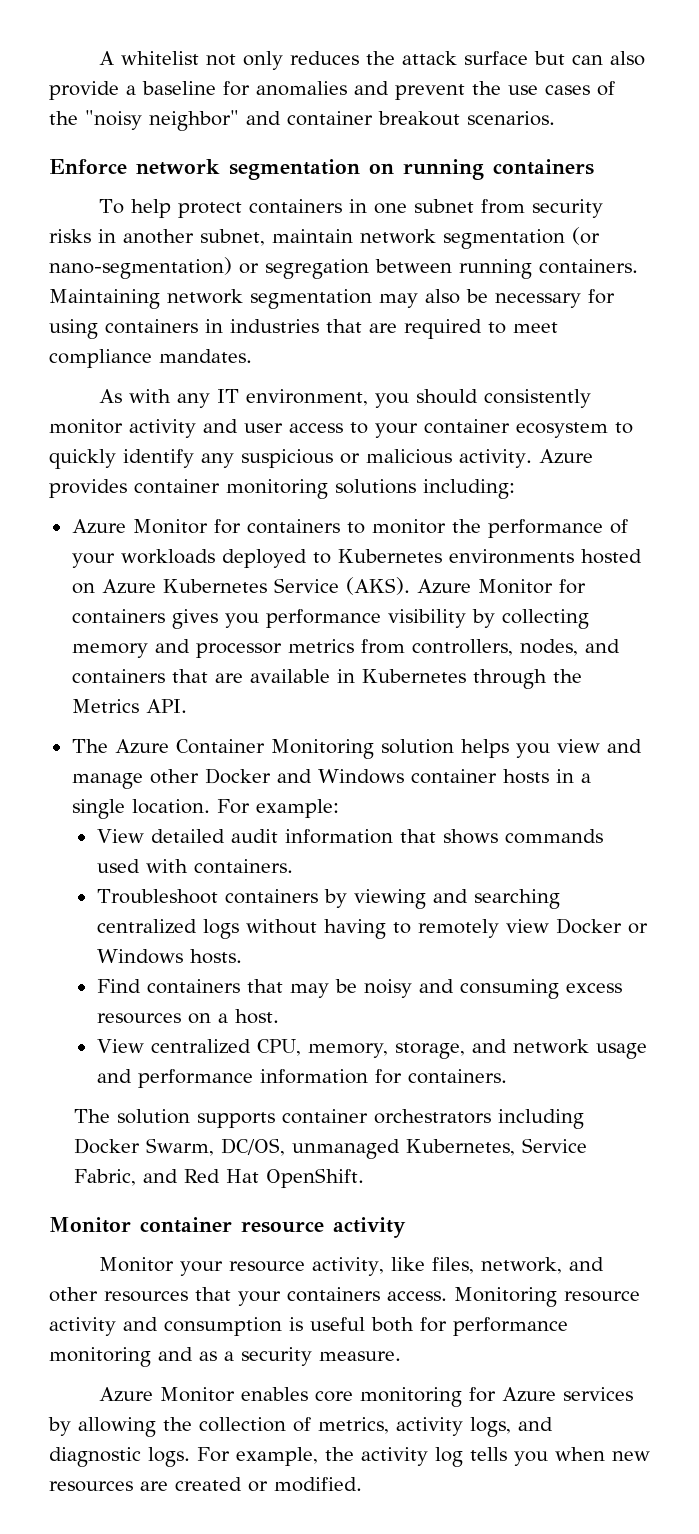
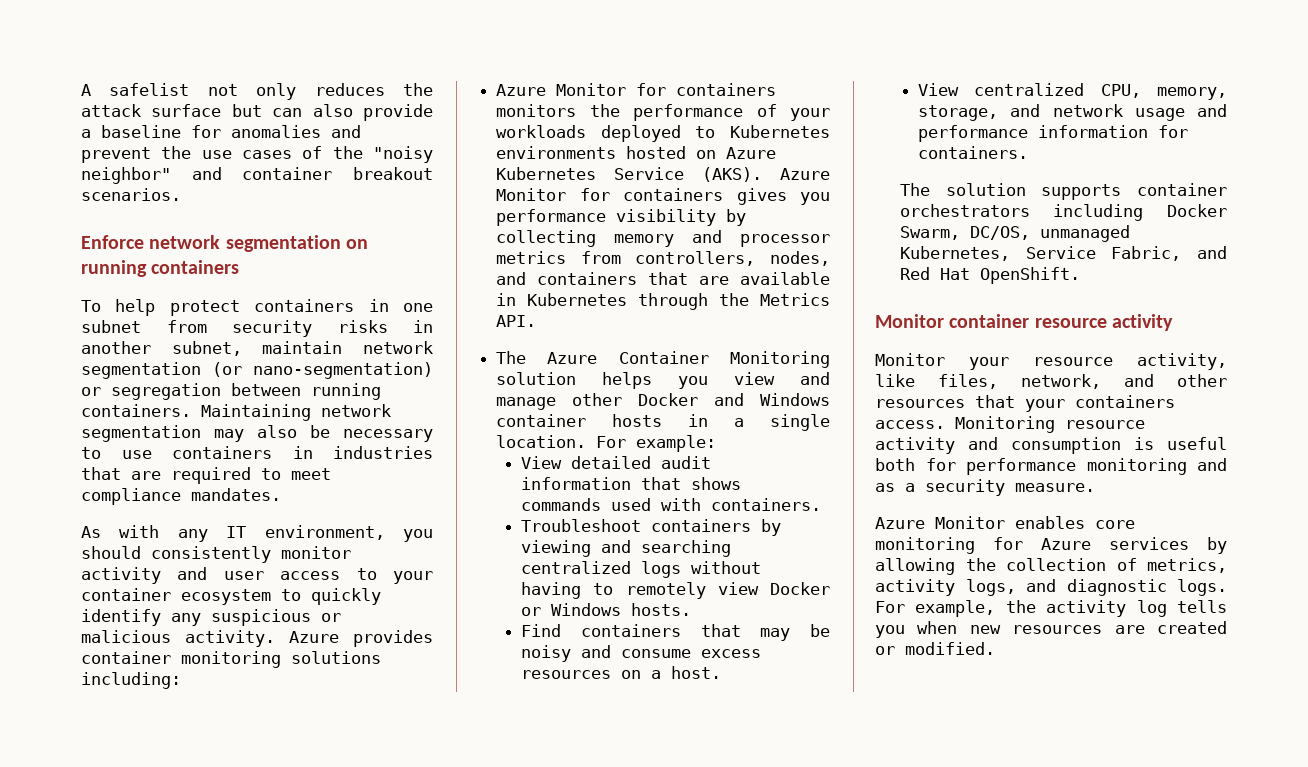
[120,51,199,65] whitelist -> [109,83,190,96] safelist
[588,289,615,304] [49,319,98,339] for using -> [81,447,152,459] to use
[346,519,446,534] to monitor -> [496,104,577,117] monitors
[459,979,559,999] consuming -> [620,649,691,658] consume

